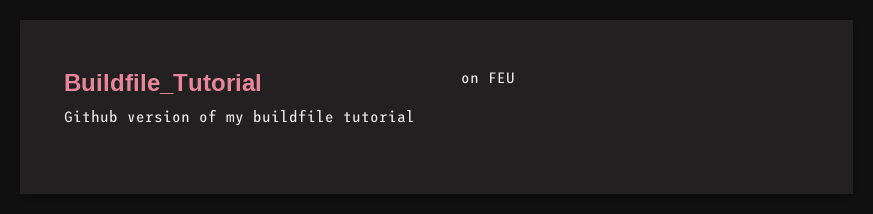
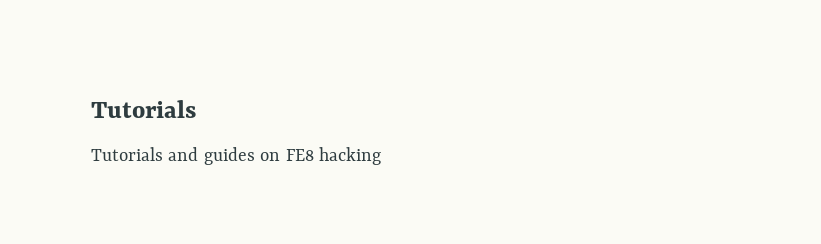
[64,74,262,94] [64,109,415,126] [461,72,515,84] Buildfile_Tutorial // Github version of my buildfile tutorial on FEU -> [91,100,196,118] [91,147,381,165] Tutorials // Tutorials and guides on FE8 hacking

